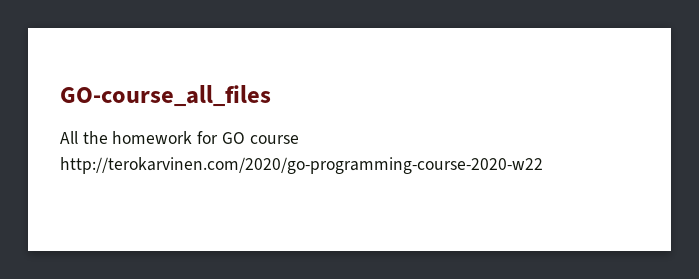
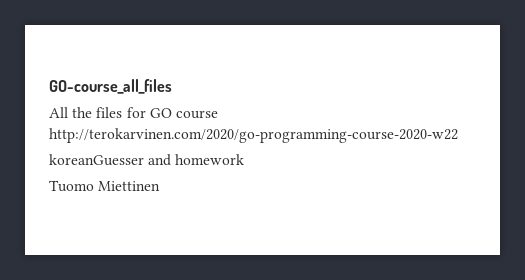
[112,131,193,144] homework -> [96,107,123,118] files
(543, 165) none -> [49,154,245,166] [49,180,161,192] // koreanGuesser and homework // Tuomo Miettinen

